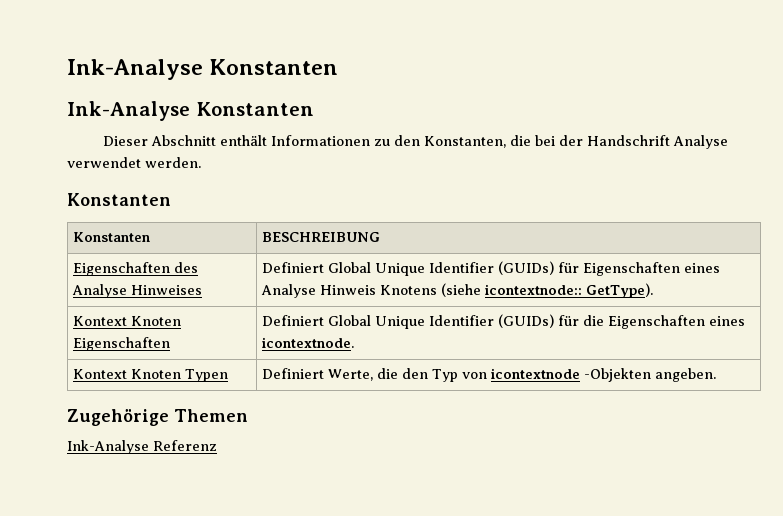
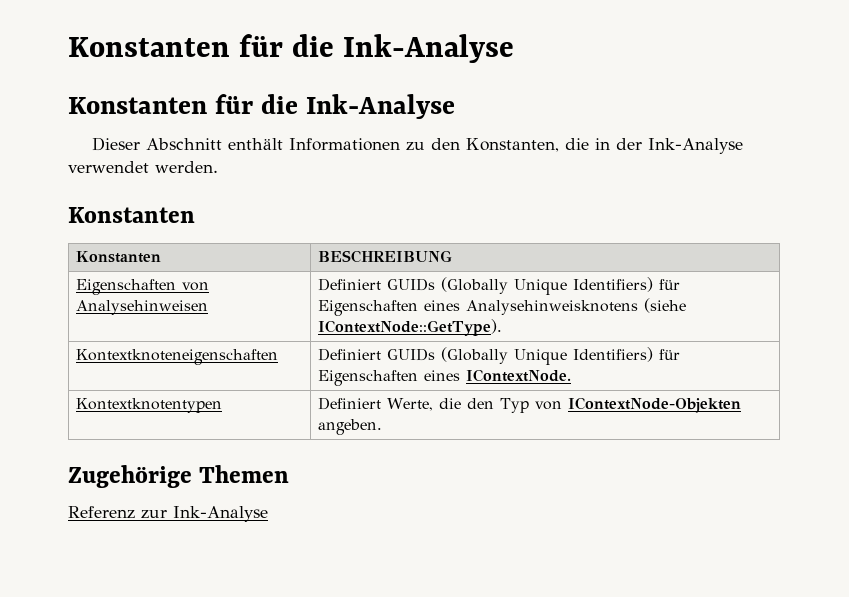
[67,59,339,80] [67,101,314,121] Ink-Analyse Konstanten // Ink-Analyse Konstanten -> [68,34,515,63] [68,94,456,119] Konstanten für die Ink-Analyse // Konstanten für die Ink-Analyse
[535,135,729,149] bei der Handschrift Analyse -> [594,138,743,154] in der Ink-Analyse
[174,262,199,273] [72,284,203,298] [262,261,721,276] [261,283,654,298] [73,316,182,326] [73,337,171,351] [262,314,746,329] [262,337,355,348] [73,369,229,382] des Analyse Hinweises | Definiert Global Unique Identifier (GUIDs) für Eigenschaften eines Analyse Hinweis Knotens (siehe icontextnode:: GetType). // Kontext Knoten Eigenschaften | Definiert Global Unique Identifier (GUIDs) für die Eigenschaften eines icontextnode. // Kontext Knoten Typen -> [181,282,209,291] [75,300,208,315] [317,277,680,295] [317,298,686,316] [317,319,502,336] [75,349,278,365] [317,347,680,365] [317,369,571,386] [75,398,222,413] von Analysehinweisen | Definiert GUIDs (Globally Unique Identifiers) für Eigenschaften eines Analysehinweisknotens (siehe IContextNode::GetType). // Kontextknoteneigenschaften | Definiert GUIDs (Globally Unique Identifiers) für Eigenschaften eines IContextNode. // Kontextknotentypen
[491,368,652,382] icontextnode -Objekten -> [567,397,741,413] IContextNode-Objekten
[67,440,217,454] Ink-Analyse Referenz -> [68,506,268,522] Referenz zur Ink-Analyse

